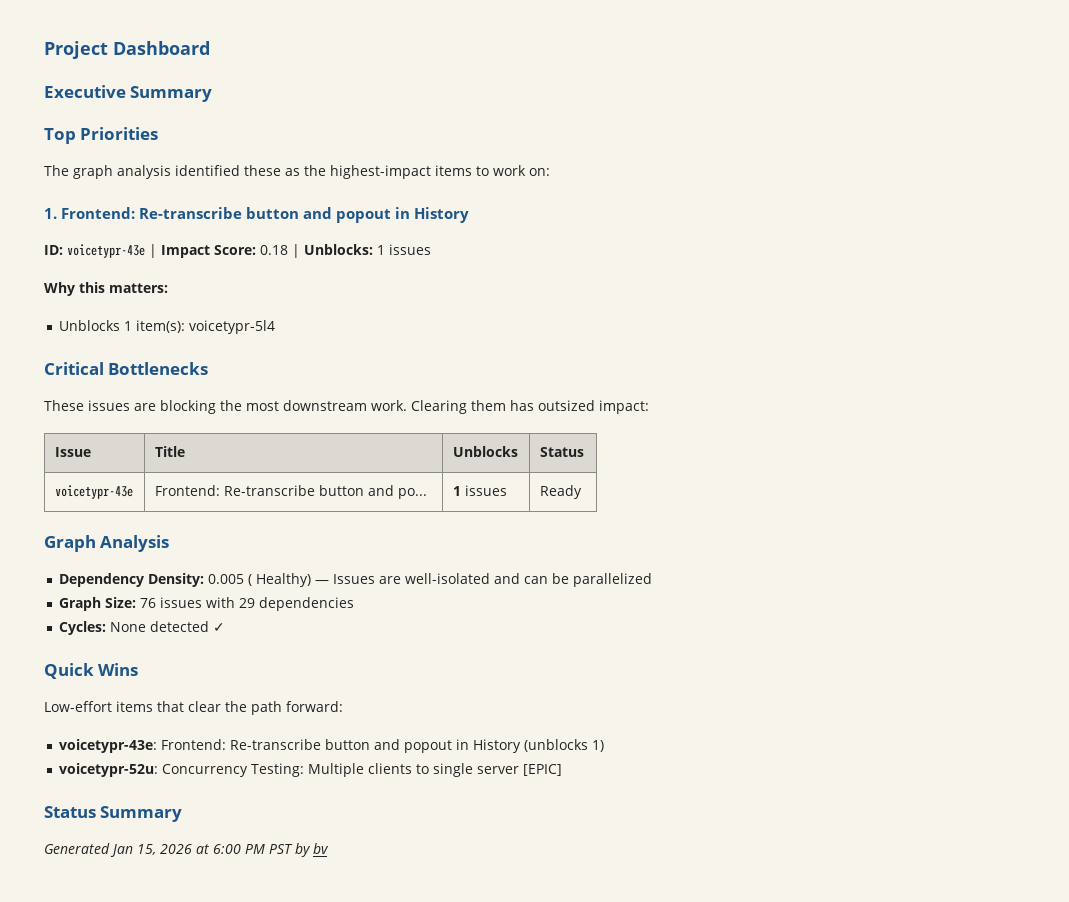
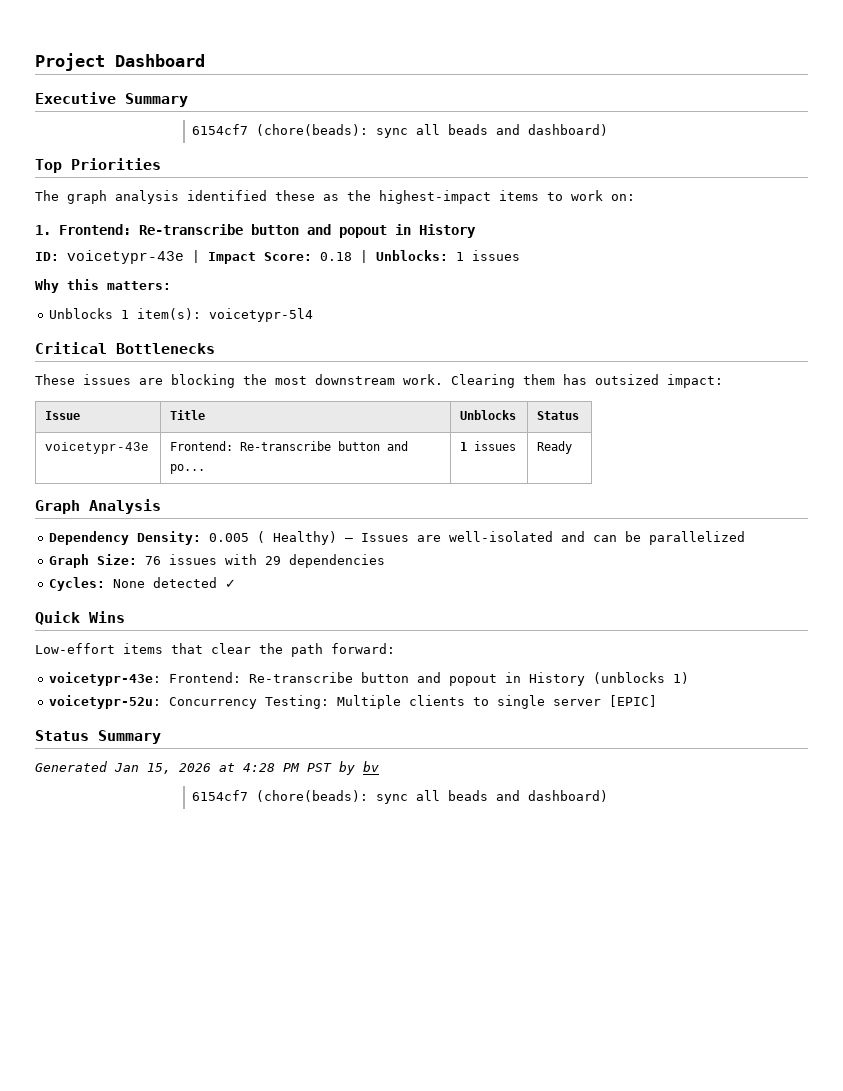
(213, 94) none -> [192,124,609,138] // 6154cf7 (chore(beads): sync all beads and dashboard)
[213,844,241,854] 6:00 -> [243,763,275,772] 4:28
(329, 848) none -> [192,790,609,804] // 6154cf7 (chore(beads): sync all beads and dashboard)

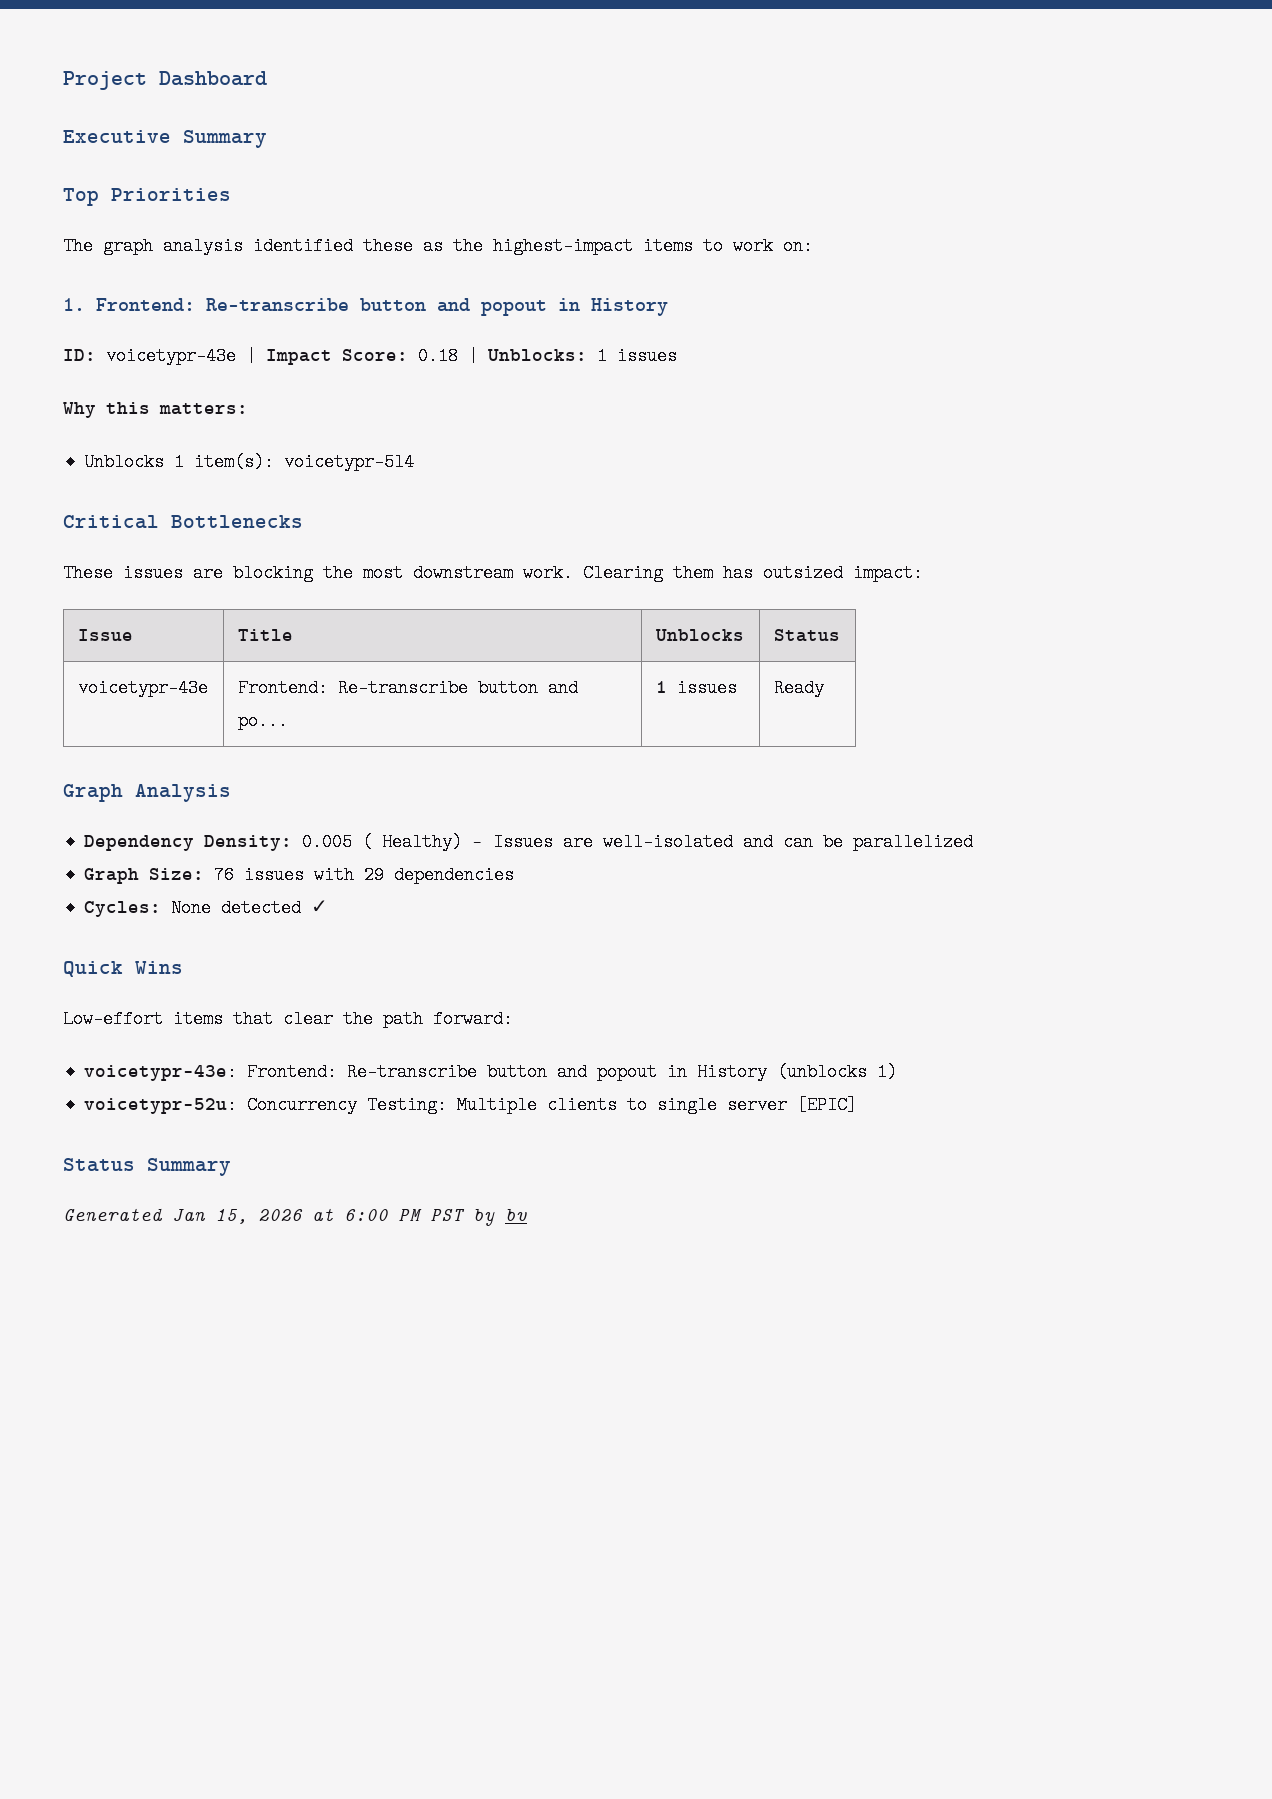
[192,124,609,138] // 6154cf7 (chore(beads): sync all beads and dashboard) -> (267, 139) none
[243,763,275,772] 4:28 -> [344,1209,388,1221] 6:00
[192,790,609,804] // 6154cf7 (chore(beads): sync all beads and dashboard) -> (527, 1214) none

